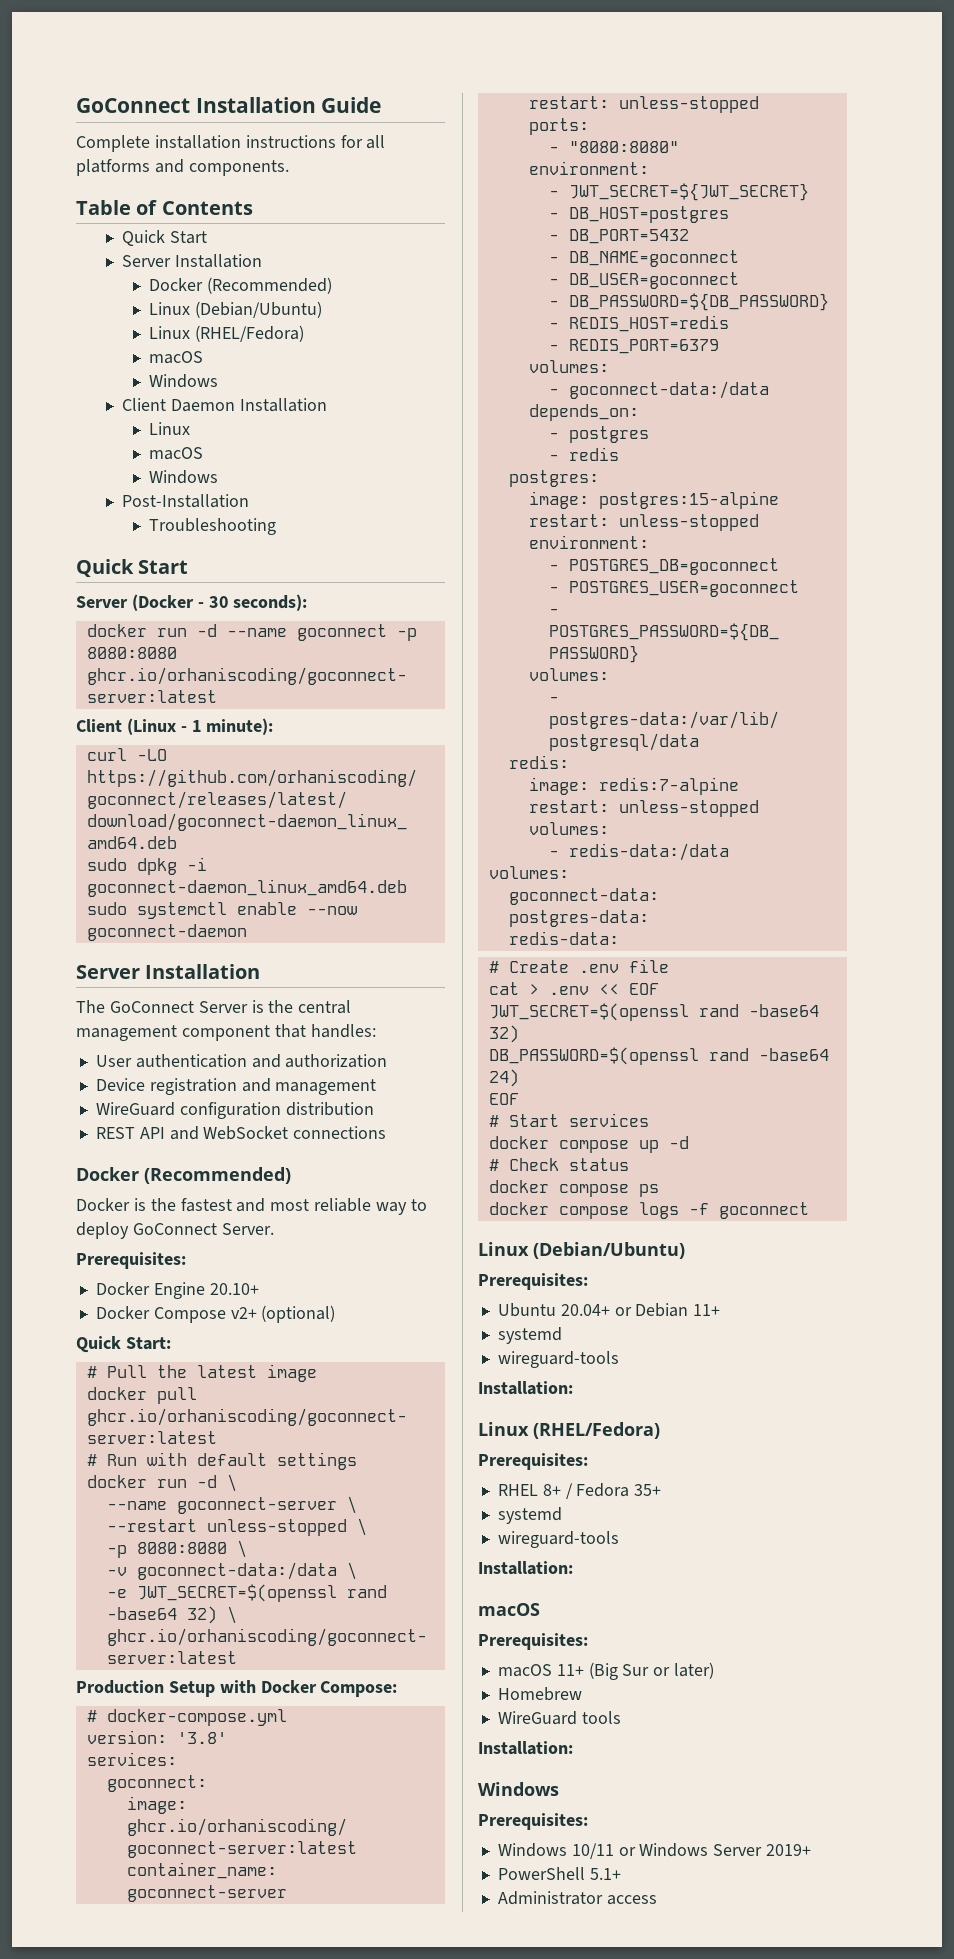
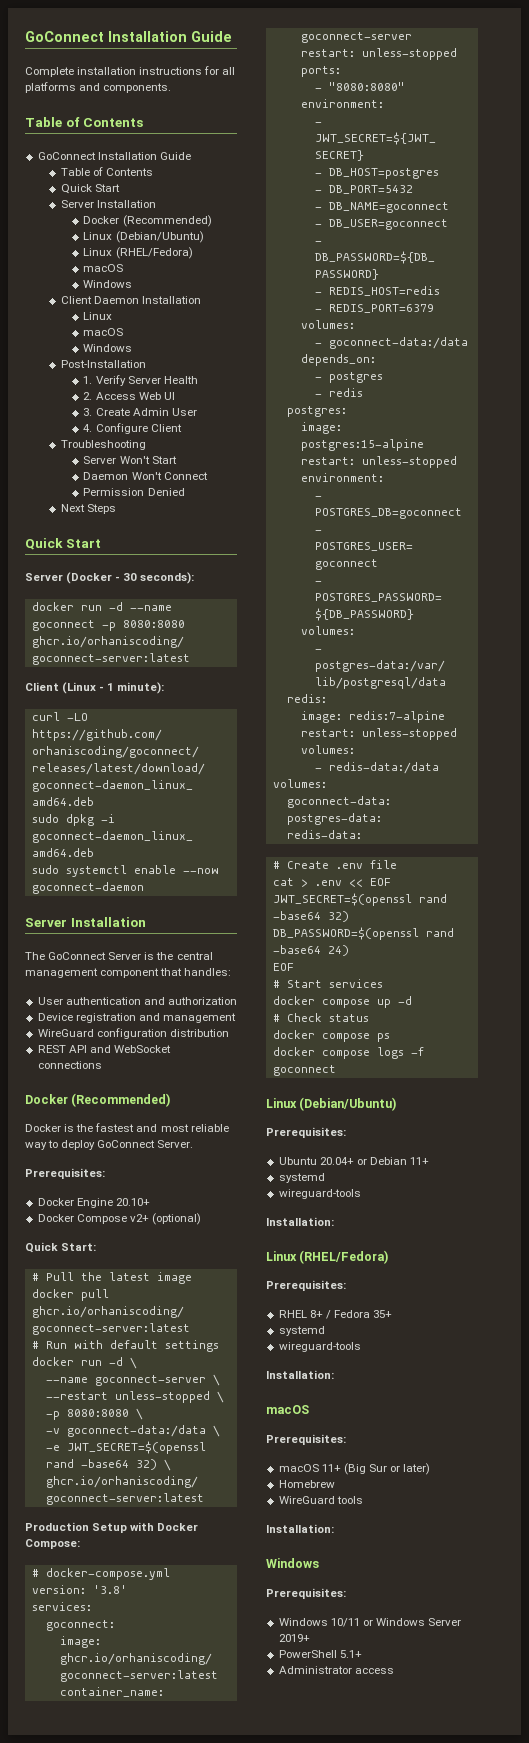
(253, 208) none -> [37,152,191,160] [60,167,153,176] // GoConnect Installation Guide // Table of Contents
[149,518,277,535] Troubleshooting -> [83,375,198,386] [83,392,175,400] [83,408,197,416] [83,423,182,434] [60,440,146,450] [83,456,177,464] [83,472,208,480] [83,488,185,496] [60,504,116,514] 1. Verify Server Health // 2. Access Web UI // 3. Create Admin User // 4. Configure Client // Troubleshooting // Server Won't Start // Daemon Won't Connect // Permission Denied // Next Steps

